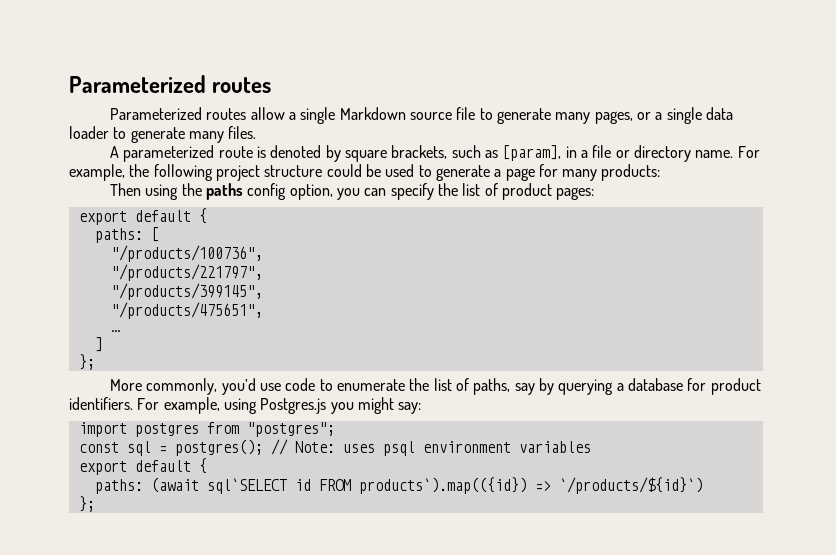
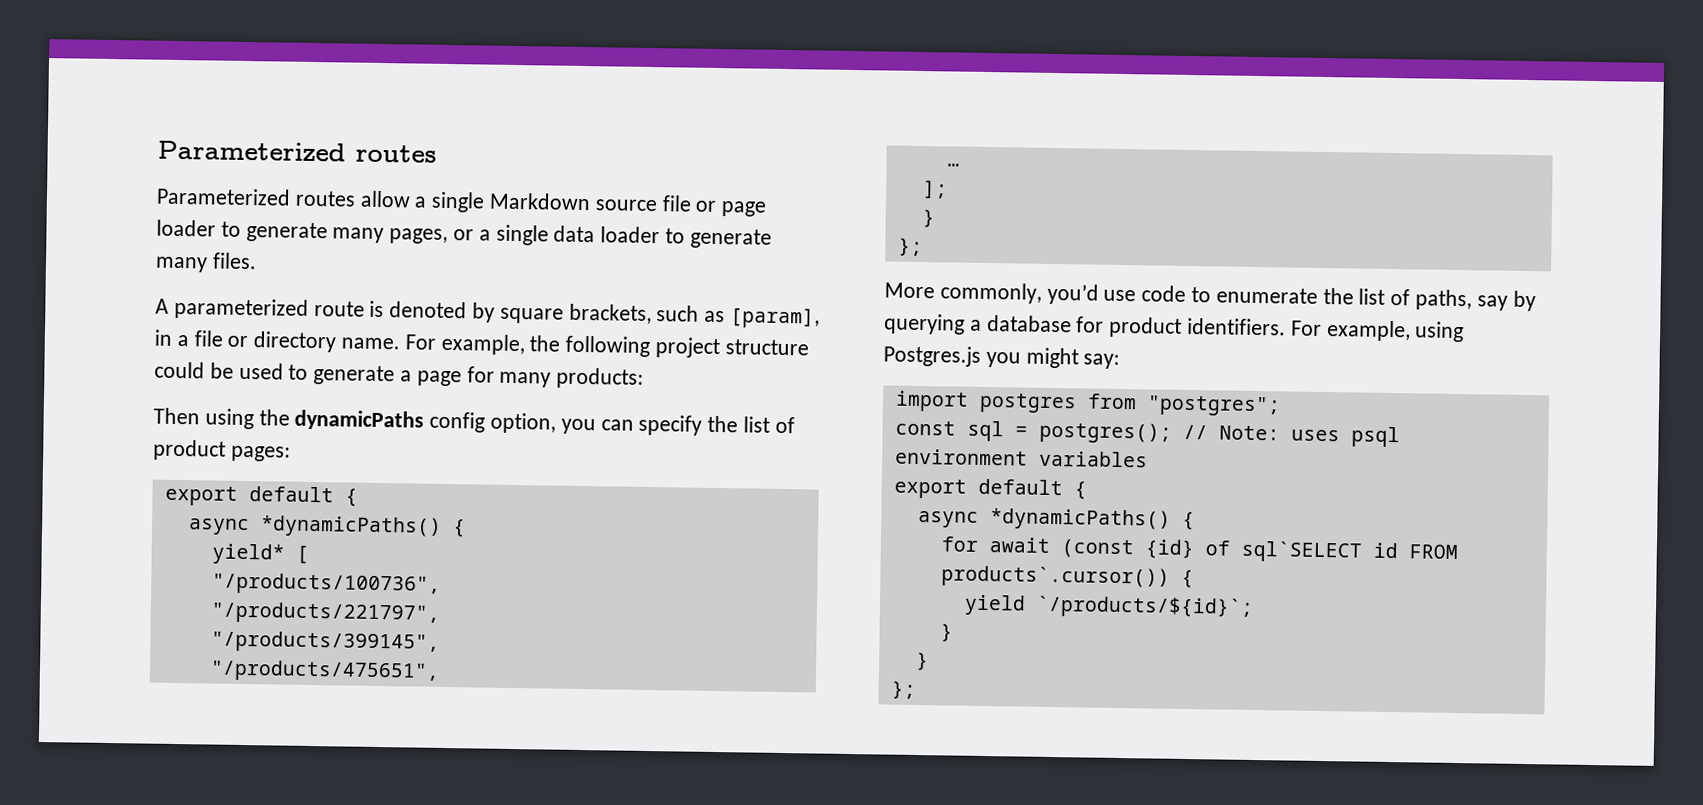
(476, 113) none -> [695,200,767,217] [156,219,216,237] or page loader
[206,183,244,200] paths -> [294,409,425,431] dynamicPaths
[94,228,143,243] paths: -> [187,515,466,538] [211,543,285,565] async *dynamicPaths() { // yield*
[94,337,103,352] ] -> [922,180,948,199] [921,209,935,228] ]; // }
[94,477,703,494] paths: (await sql`SELECT id FROM products`).map(({id}) => `/products/${id}`) -> [917,508,1195,531] [940,536,1458,563] [940,565,1194,589] [963,594,1254,619] [939,623,953,642] [915,651,929,671] async *dynamicPaths() { // for await (const {id} of sql`SELECT id FROM products`.cursor()) { // yield `/products/${id}`; // } // }

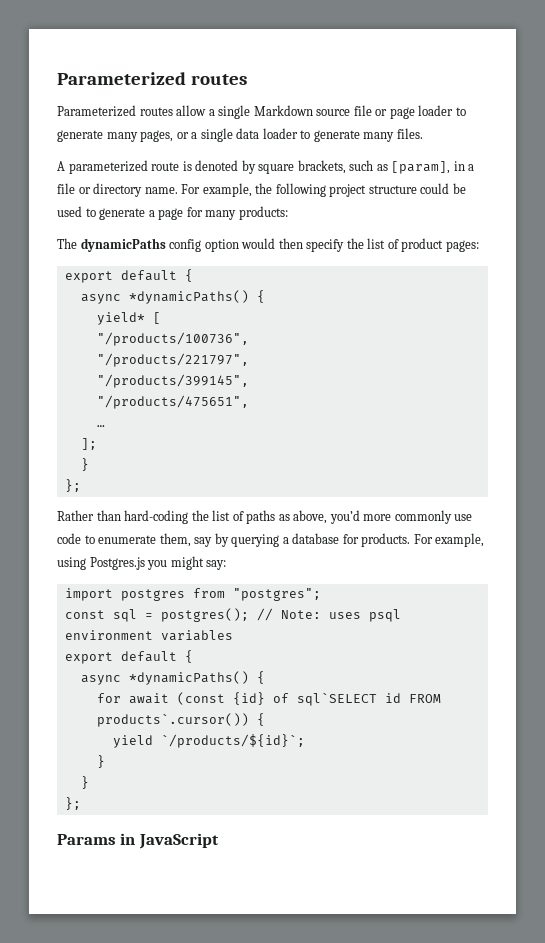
[153,407,634,435] Then using the dynamicPaths config option, you can -> [57,238,303,252] The dynamicPaths config option would then
[884,282,1473,311] More commonly, you’d use code to enumerate the list of paths, -> [57,510,473,524] [57,533,191,547] Rather than hard-coding the list of paths as above, you’d more commonly use code to enumerate them,
[1109,316,1287,338] product identifiers. -> [361,533,411,547] products.
(916, 689) none -> [57,833,219,849] // Params in JavaScript

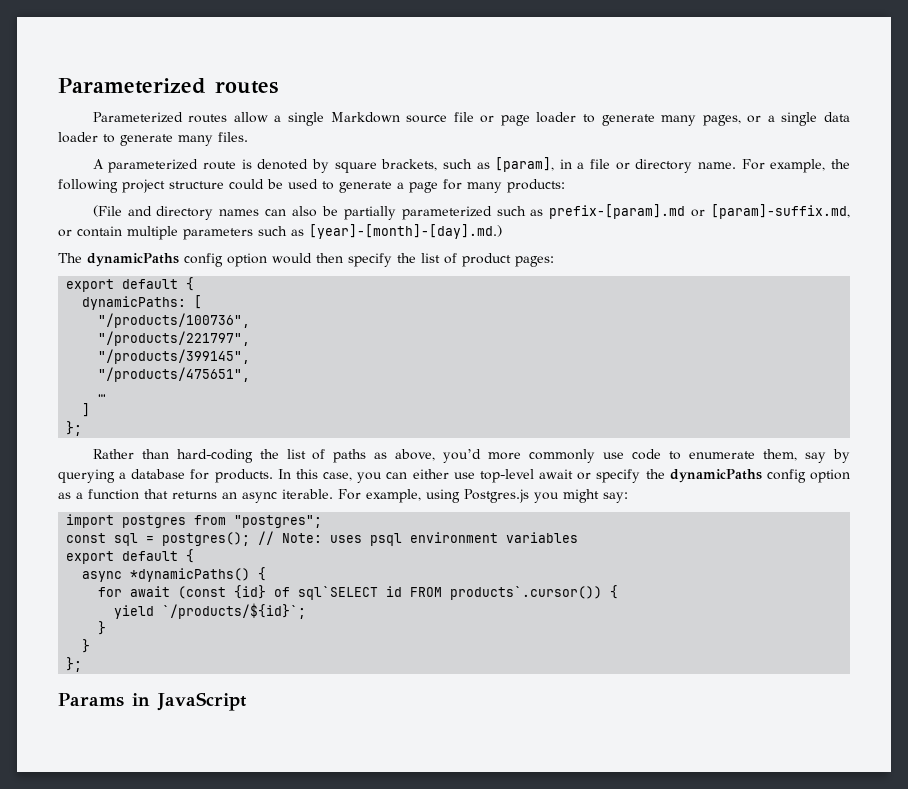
(288, 213) none -> [92,204,850,220] [58,224,502,240] // (File and directory names can also be partially parameterized such as prefix-[param].md or [param]-suffix.md, or contain multiple parameters such as [year]-[month]-[day].md.)
[80,290,265,304] [96,312,145,325] async *dynamicPaths() { // yield* -> [82,296,187,310] dynamicPaths:
[80,438,97,450] [80,458,89,471] ]; // } -> [82,403,91,417] ]
(411, 540) none -> [277,469,850,483] [58,489,333,503] In this case, you can either use top-level await or specify the dynamicPaths config option as a function that returns an async iterable.

